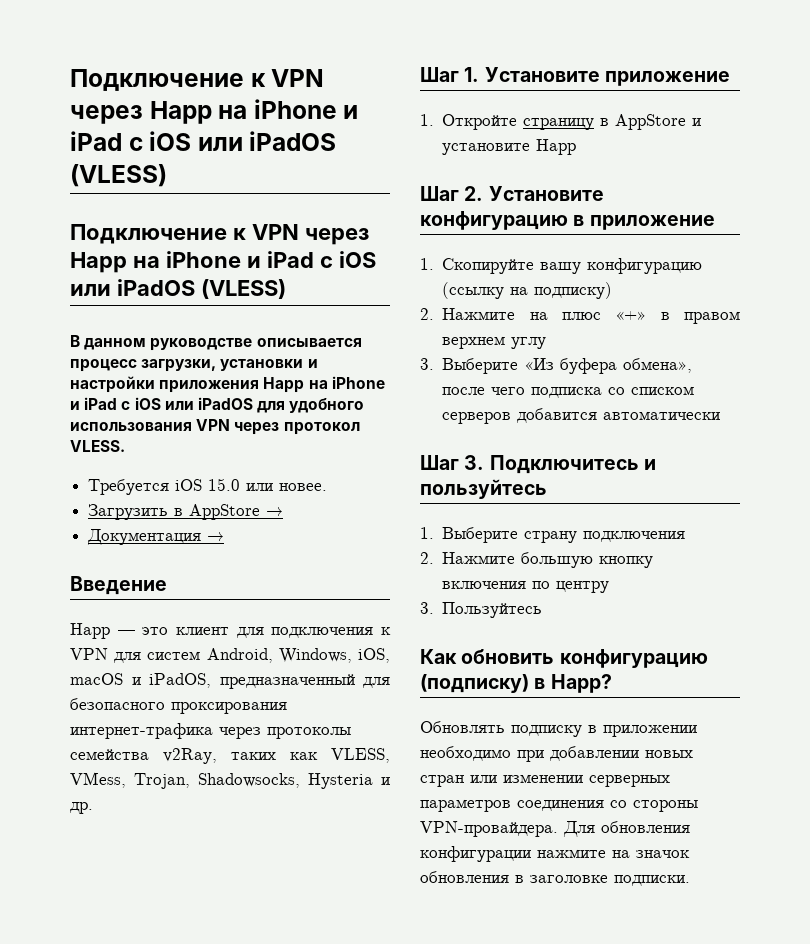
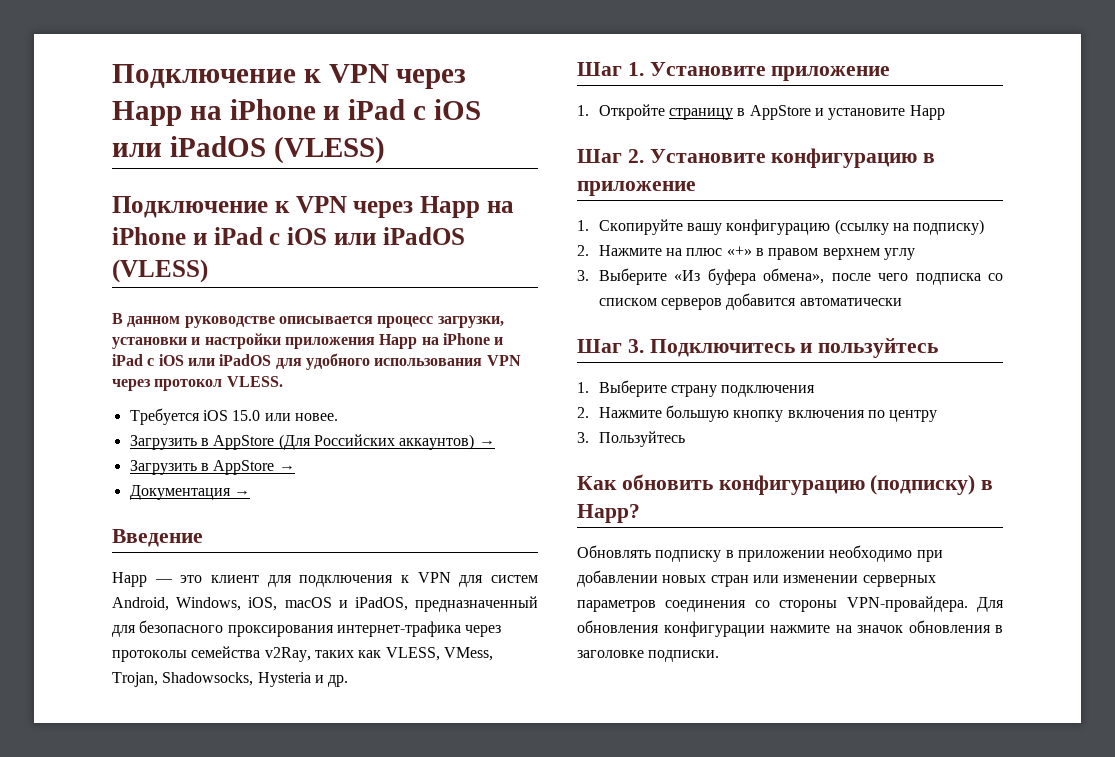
(328, 487) none -> [129,434,495,450] // Загрузить в AppStore (Для Российских аккаунтов) →

